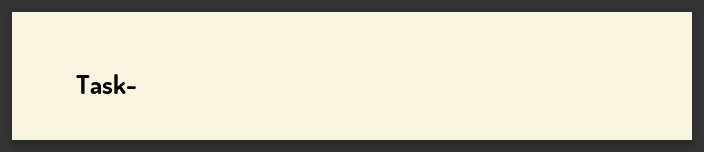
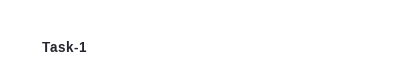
[76,74,137,94] Task- -> [42,41,87,52] Task-1

